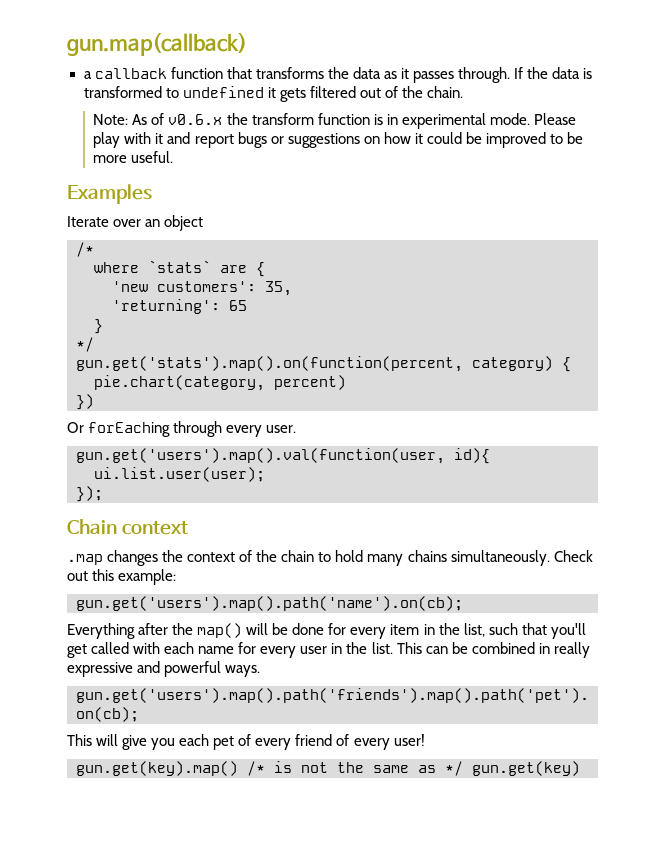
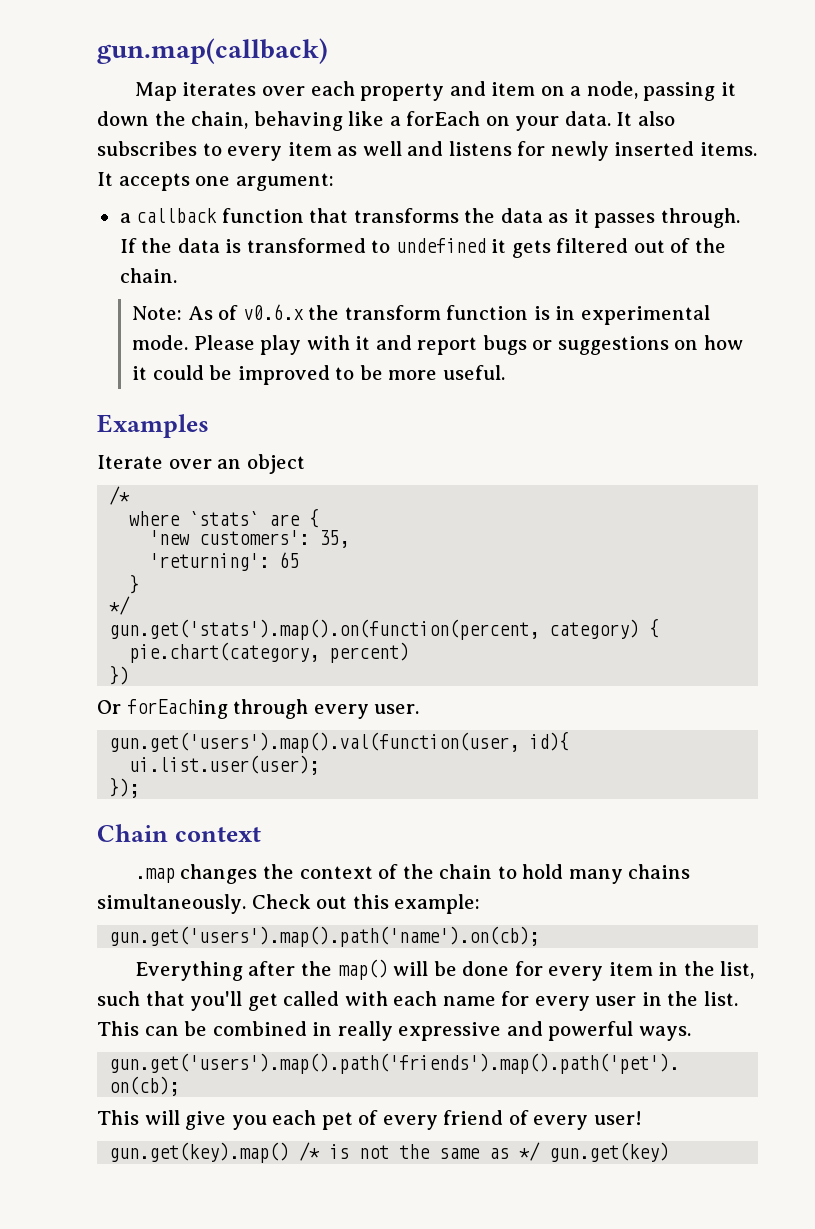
(247, 44) none -> [134,81,736,101] [97,111,675,131] [97,141,757,161] [97,172,334,191] // Map iterates over each property and item on a node, passing it down the chain, behaving like a forEach on your data. It also subscribes to every item as well and listens for newly inserted items. It accepts one argument:

